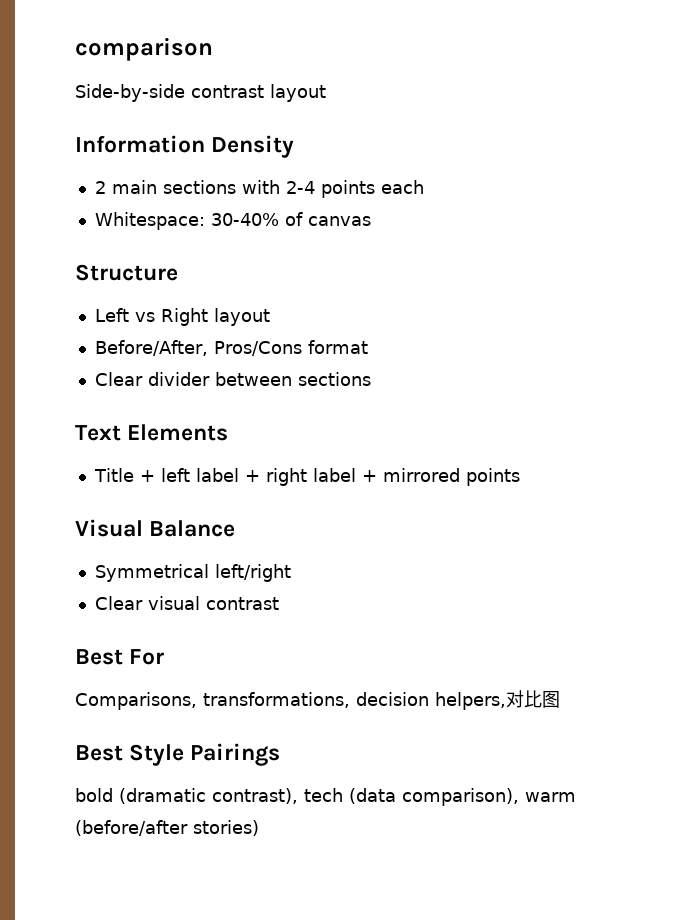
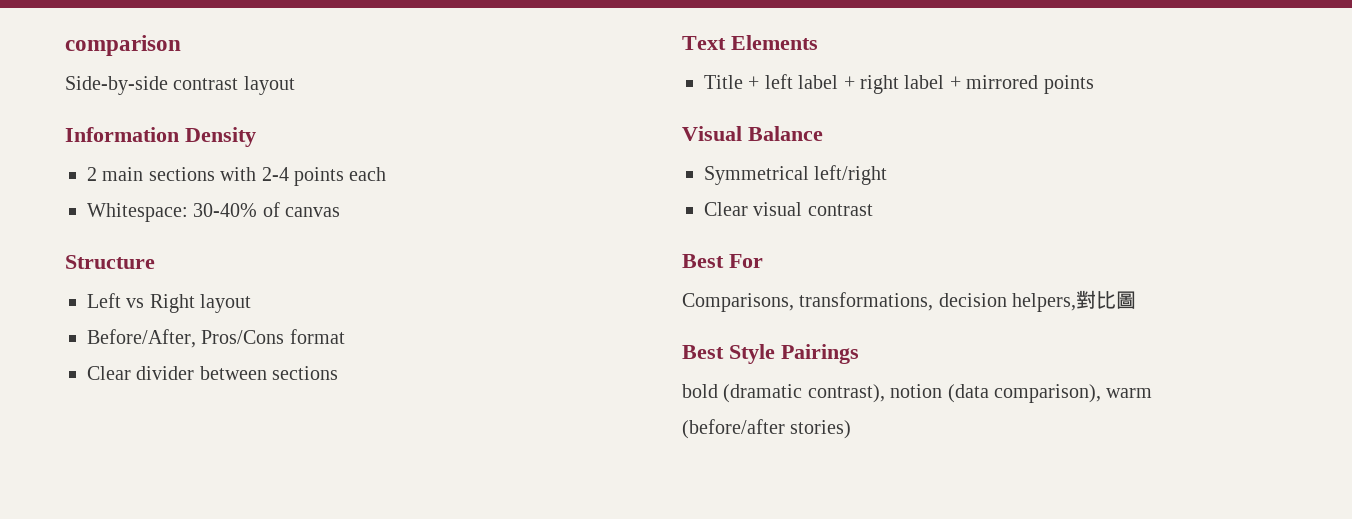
[506,690,560,708] 对比图 -> [1076,290,1137,309] 對比圖
[304,788,343,802] tech -> [890,384,943,398] notion

